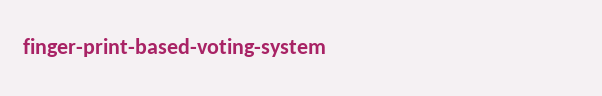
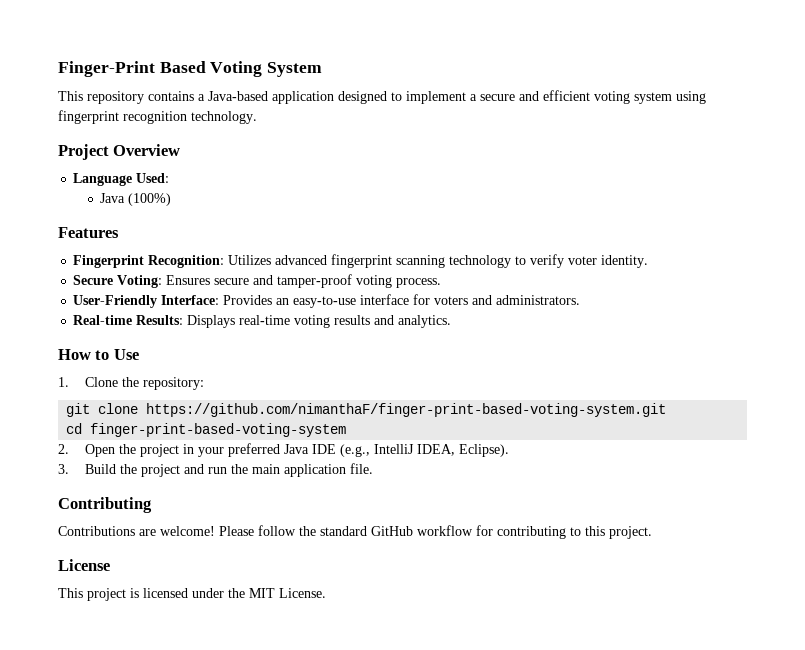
[23,38,326,57] finger-print-based-voting-system -> [58,61,323,77] [58,90,706,104] [58,110,257,124] [58,144,181,160] [73,173,170,186] [100,193,172,206] [58,227,119,238] [73,254,649,268] [73,274,442,288] [73,294,581,308] [73,315,452,328] [58,349,139,360] [58,377,204,390] [66,403,667,417] [66,423,347,437] [58,443,509,457] [58,463,373,477] [58,497,152,513] [58,525,652,539] [58,559,110,571] [58,588,326,601] Finger-Print Based Voting System // This repository contains a Java-based application designed to implement a secure and efficient voting system using fingerprint recognition technology. // Project Overview // Language Used: // Java (100%) // Features // Fingerprint Recognition: Utilizes advanced fingerprint scanning technology to verify voter identity. // Secure Voting: Ensures secure and tamper-proof voting process. // User-Friendly Interface: Provides an easy-to-use interface for voters and administrators. // Real-time Results: Displays real-time voting results and analytics. // How to Use // 1. Clone the repository: // git clone https://github.com/nimanthaF/finger-print-based-voting-system.git // cd finger-print-based-voting-system // 2. Open the project in your preferred Java IDE (e.g., IntelliJ IDEA, Eclipse). // 3. Build the project and run the main application file. // Contributing // Contributions are welcome! Please follow the standard GitHub workflow for contributing to this project. // License // This project is licensed under the MIT License.

